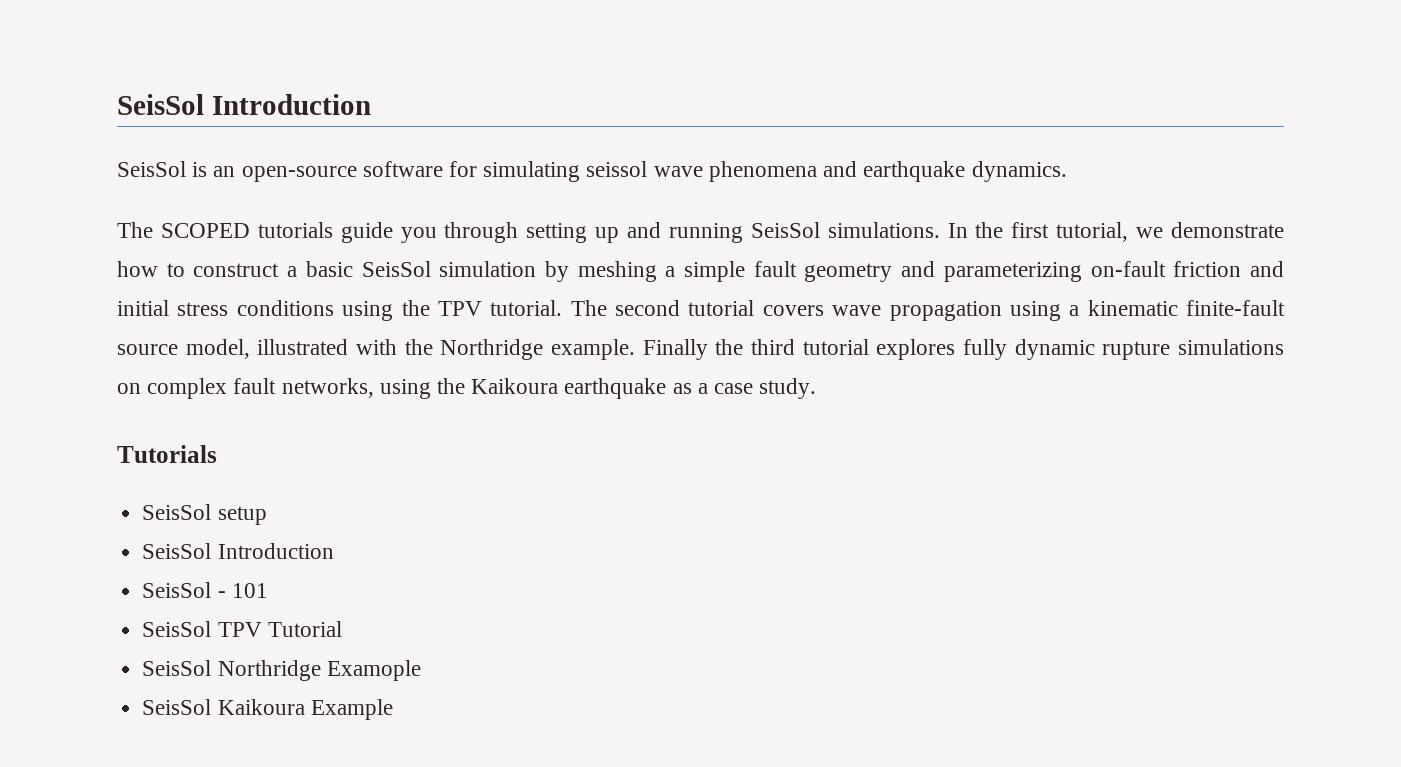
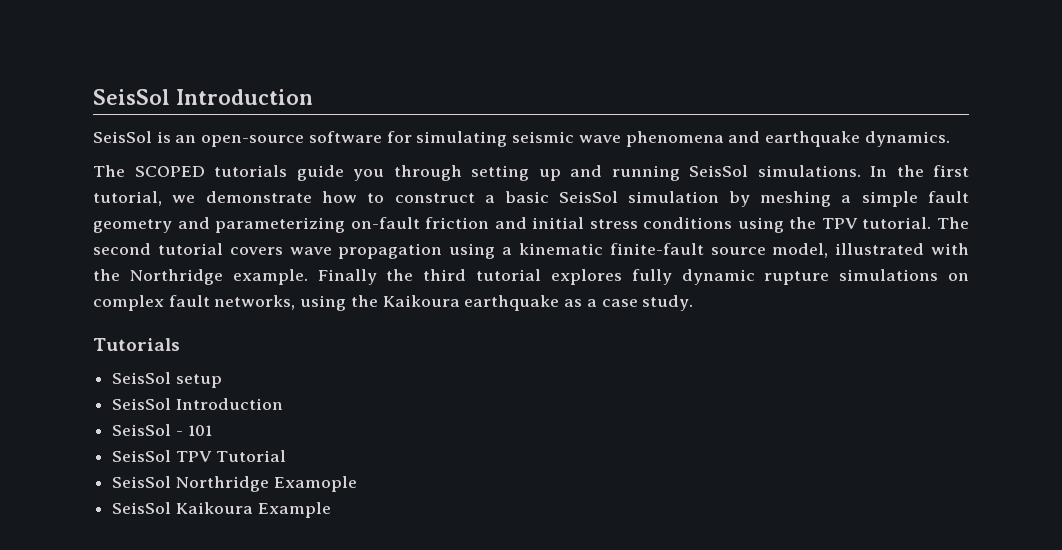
[586,161,648,177] seissol -> [512,131,575,143] seismic

